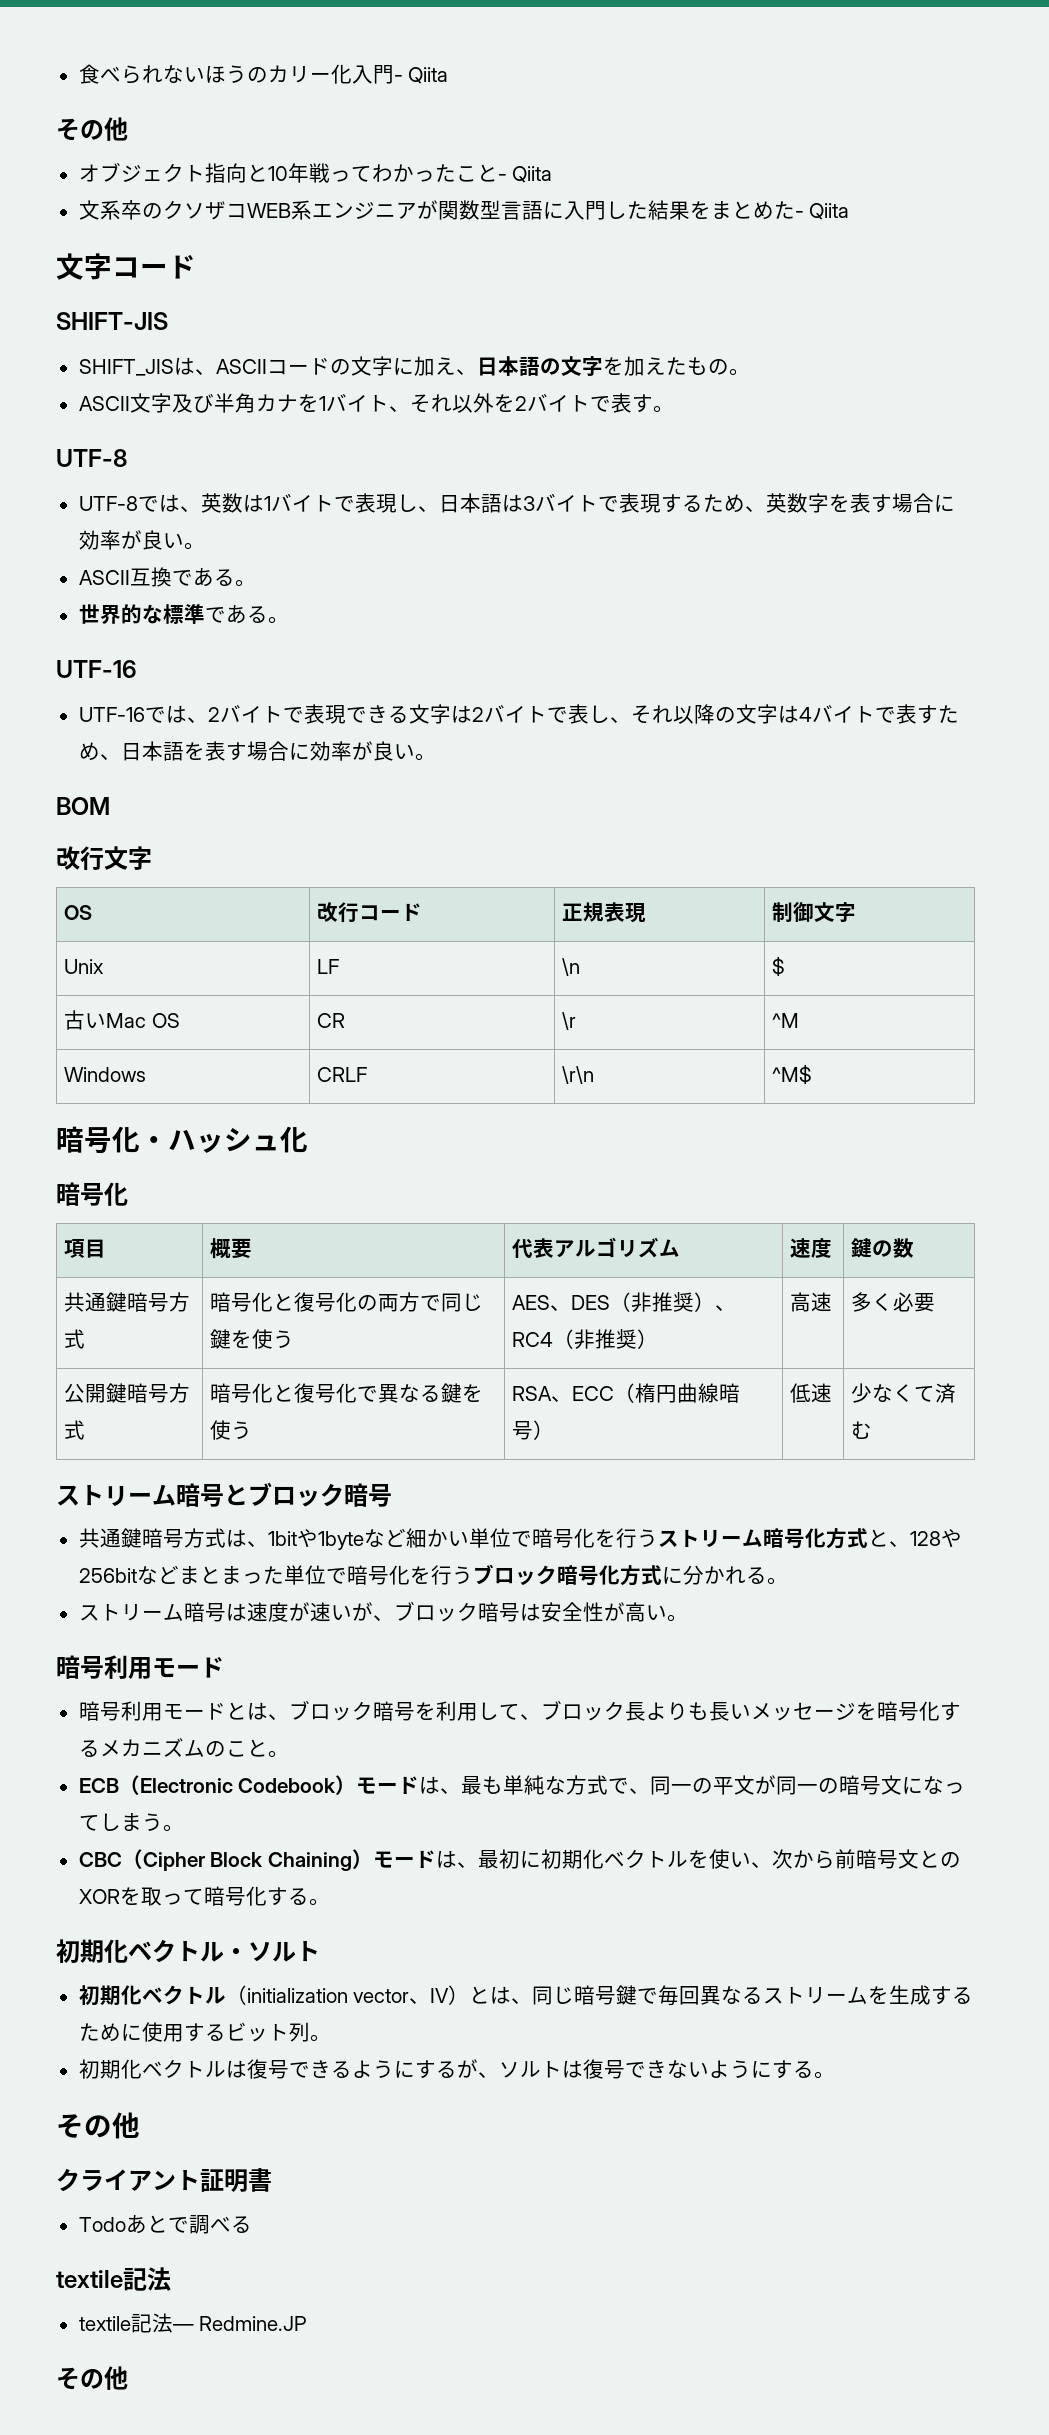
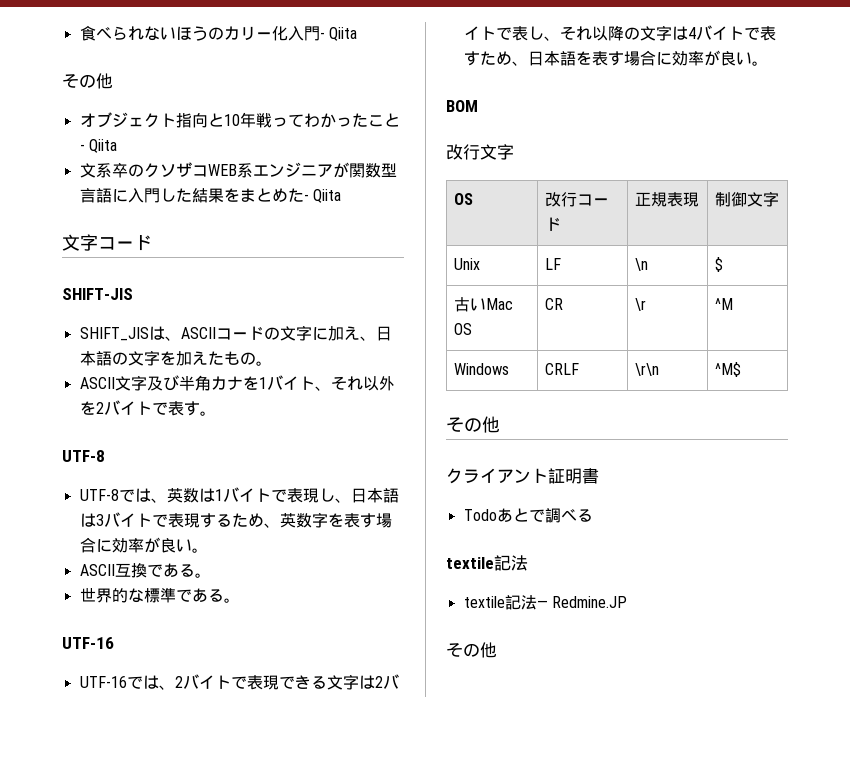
[56,1126,308,1153] [56,1182,128,1206] [64,1239,107,1258] [210,1238,253,1259] [512,1237,681,1259] [790,1238,833,1258] [851,1238,915,1258] [64,1292,191,1312] [64,1329,86,1349] [210,1292,484,1312] [210,1329,295,1349] [512,1292,737,1312] [512,1329,659,1349] [790,1292,833,1312] [851,1292,936,1312] [64,1383,191,1403] [64,1420,86,1440] [210,1383,484,1403] [210,1420,253,1440] [512,1383,741,1403] [512,1420,555,1440] [790,1383,833,1403] [851,1383,957,1403] [851,1421,873,1439] [56,1482,392,1507] [78,1528,962,1550] [78,1564,788,1586] [78,1601,688,1622] [56,1655,224,1679] [78,1700,961,1721] [78,1738,289,1758] [78,1775,966,1795] [78,1813,184,1832] [78,1849,961,1871] [78,1886,330,1906] [56,1939,320,1963] [78,1985,974,2006] [78,2022,331,2042] [78,2059,835,2079] // 暗号化・ハッシュ化 // 暗号化 // 項目 | 概要 | 代表アルゴリズム | 速度 | 鍵の数 // 共通鍵暗号方式 | 暗号化と復号化の両方で同じ鍵を使う | AES、DES（非推奨）、RC4（非推奨） | 高速 | 多く必要 // 公開鍵暗号方式 | 暗号化と復号化で異なる鍵を使う | RSA、ECC（楕円曲線暗号） | 低速 | 少なくて済む // ストリーム暗号とブロック暗号 // 共通鍵暗号方式は、1bitや1byteなど細かい単位で暗号化を行うストリーム暗号化方式と、128や256bitなどまとまった単位で暗号化を行うブロック暗号化方式に分かれる。 // ストリーム暗号は速度が速いが、ブロック暗号は安全性が高い。 // 暗号利用モード // 暗号利用モードとは、ブロック暗号を利用して、ブロック長よりも長いメッセージを暗号化するメカニズムのこと。 // ECB（Electronic Codebook）モードは、最も単純な方式で、同一の平文が同一の暗号文になってしまう。 // CBC（Cipher Block Chaining）モードは、最初に初期化ベクトルを使い、次から前暗号文とのXORを取って暗号化する。 // 初期化ベクトル・ソルト // 初期化ベクトル（initialization vector、IV）とは、同じ暗号鍵で毎回異なるストリームを生成するために使用するビット列。 // 初期化ベクトルは復号できるようにするが、ソルトは復号できないようにする。 -> (741, 369) none

